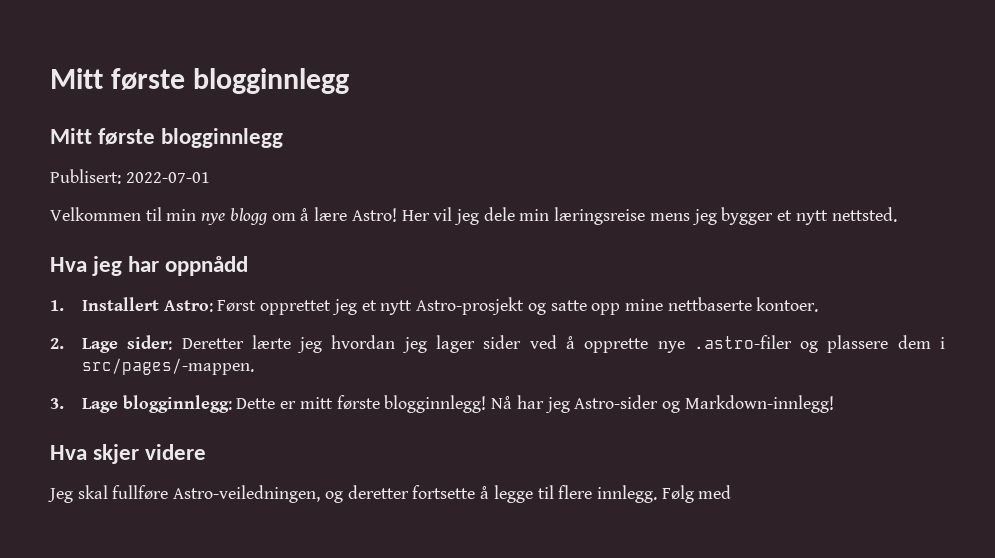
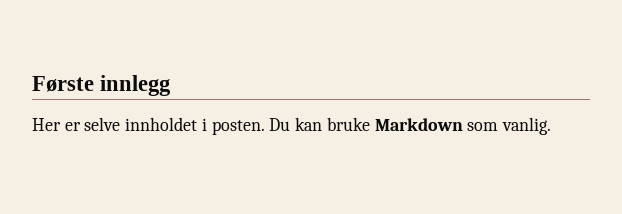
[50,68,350,94] [50,128,284,148] [50,169,210,184] [50,207,897,225] [50,256,249,276] [50,297,819,315] [50,335,945,353] [81,358,254,375] [50,395,834,413] [50,444,207,464] [48,485,732,503] Mitt første blogginnlegg // Mitt første blogginnlegg // Publisert: 2022-07-01 // Velkommen til min nye blogg om å lære Astro! Her vil jeg dele min læringsreise mens jeg bygger et nytt nettsted. // Hva jeg har oppnådd // 1. Installert Astro: Først opprettet jeg et nytt Astro-prosjekt og satte opp mine nettbaserte kontoer. // 2. Lage sider: Deretter lærte jeg hvordan jeg lager sider ved å opprette nye .astro-filer og plassere dem i src/pages/-mappen. // 3. Lage blogginnlegg: Dette er mitt første blogginnlegg! Nå har jeg Astro-sider og Markdown-innlegg! // Hva skjer videre // Jeg skal fullføre Astro-veiledningen, og deretter fortsette å legge til flere innlegg. Følg med -> [32,75,172,96] [32,117,551,135] Første innlegg // Her er selve innholdet i posten. Du kan bruke Markdown som vanlig.

